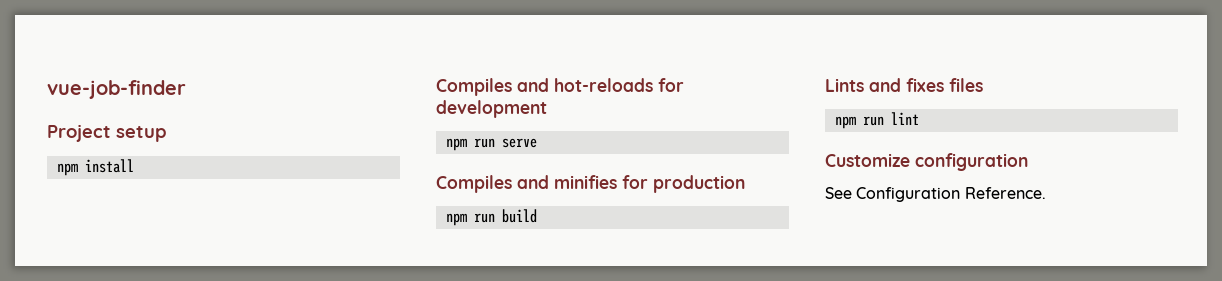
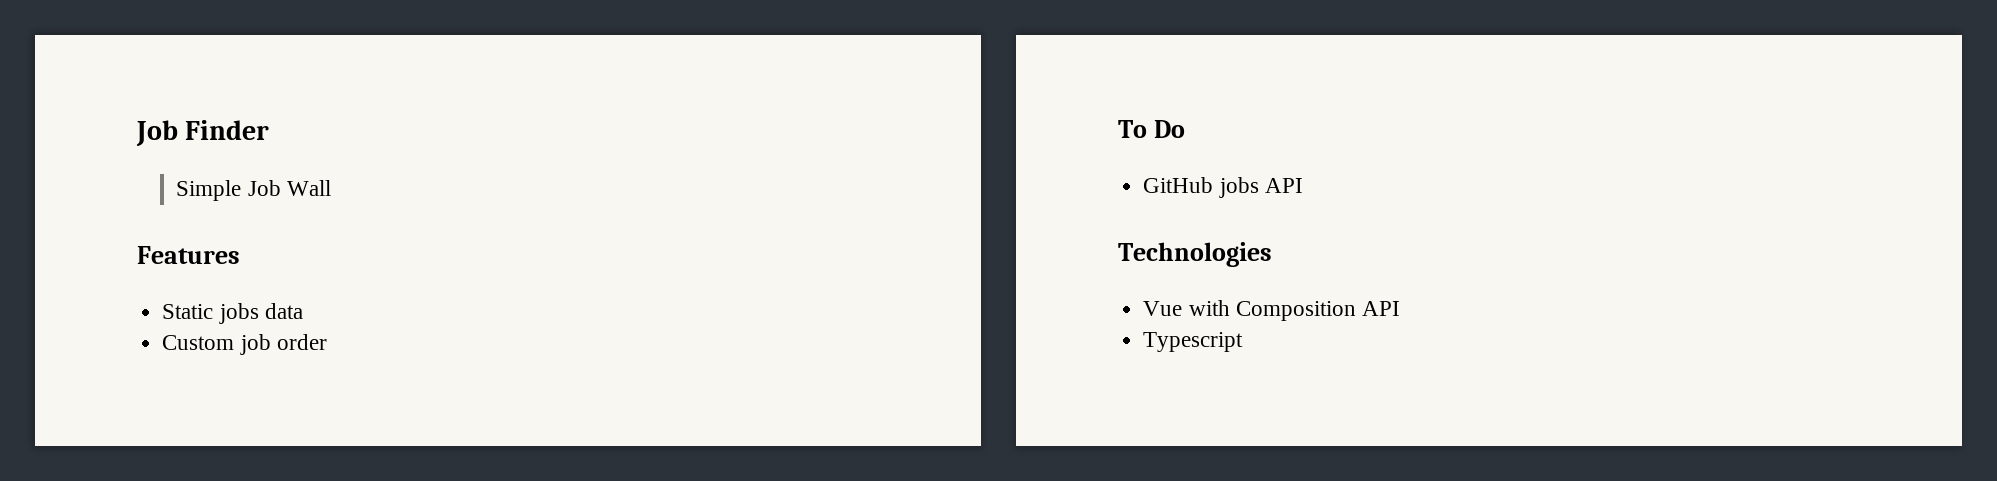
[47,80,186,99] [47,124,167,142] [56,159,134,176] [436,78,684,96] [436,100,547,118] [445,138,537,151] [436,175,745,193] [445,209,537,226] [825,78,983,92] [834,112,919,129] [825,153,1028,171] [825,187,1046,202] vue-job-finder // Project setup // npm install // Compiles and hot-reloads for development // npm run serve // Compiles and minifies for production // npm run build // Lints and fixes files // npm run lint // Customize configuration // See Configuration Reference. -> [136,120,270,147] [176,180,331,201] [137,246,240,264] [162,303,303,324] [162,334,327,355] [1118,120,1185,138] [1143,177,1303,198] [1118,242,1272,267] [1143,300,1400,321] [1143,332,1244,352] Job Finder // Simple Job Wall // Features // Static jobs data // Custom job order // To Do // GitHub jobs API // Technologies // Vue with Composition API // Typescript

